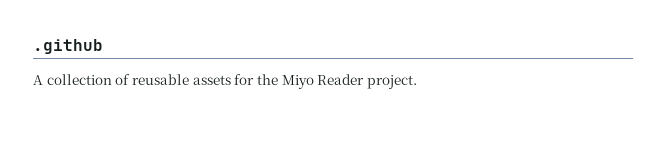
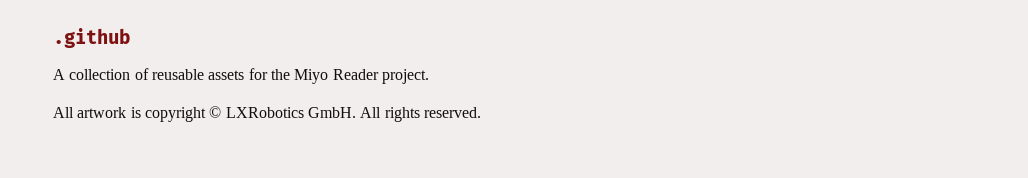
(417, 82) none -> [53,106,481,122] // All artwork is copyright © LXRobotics GmbH. All rights reserved.

